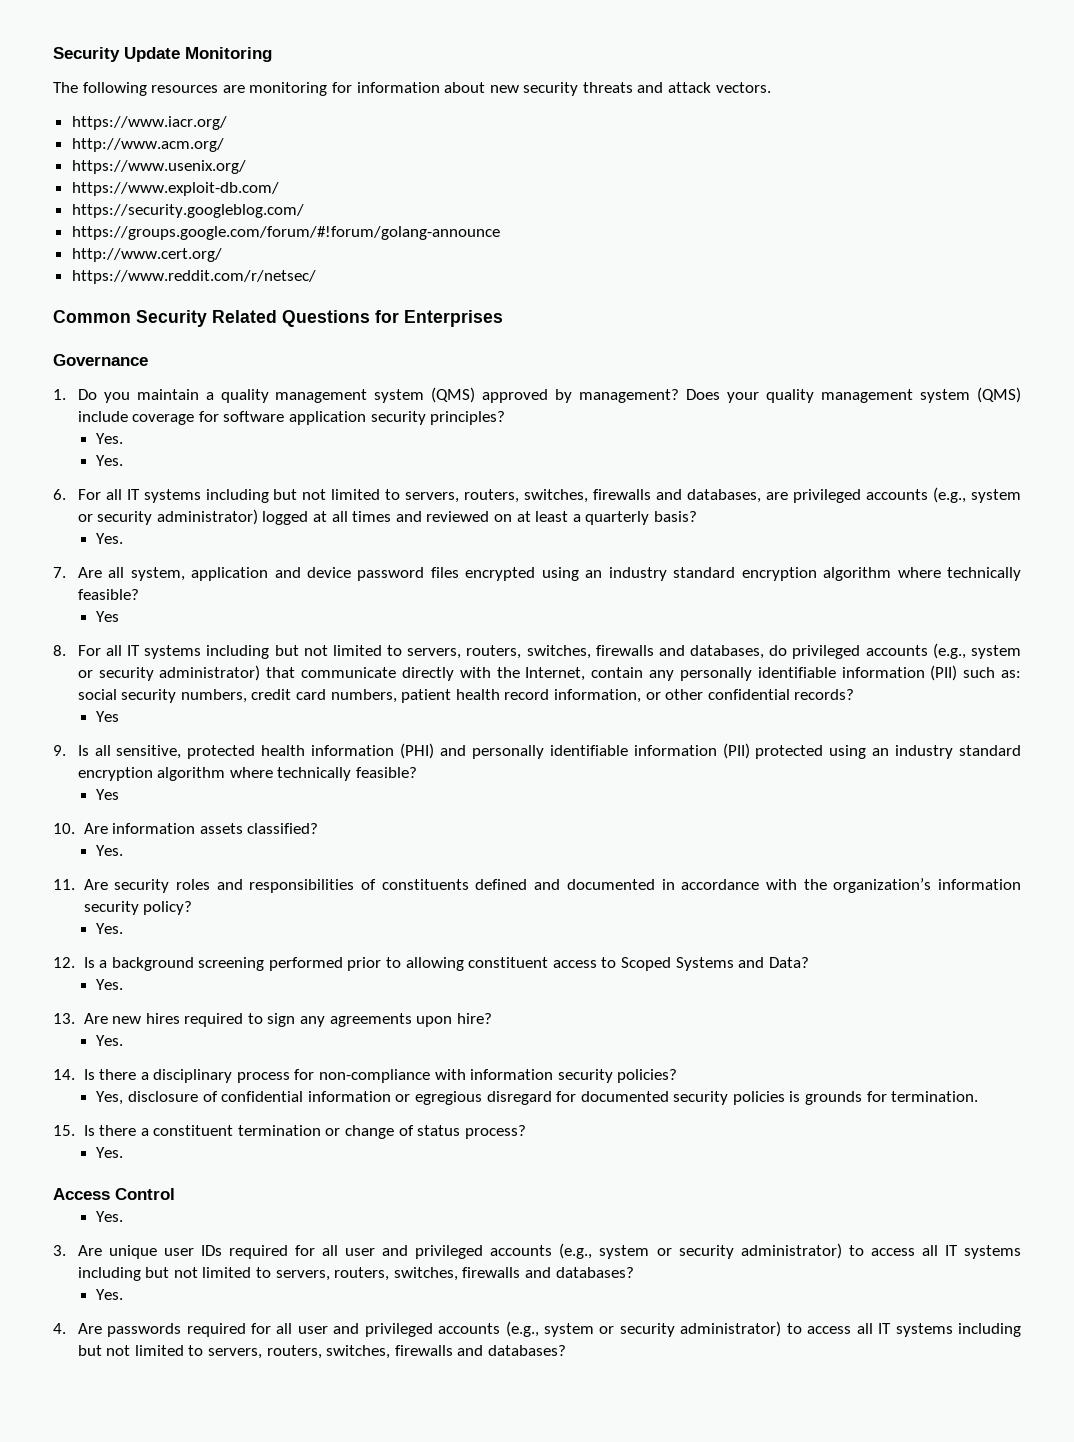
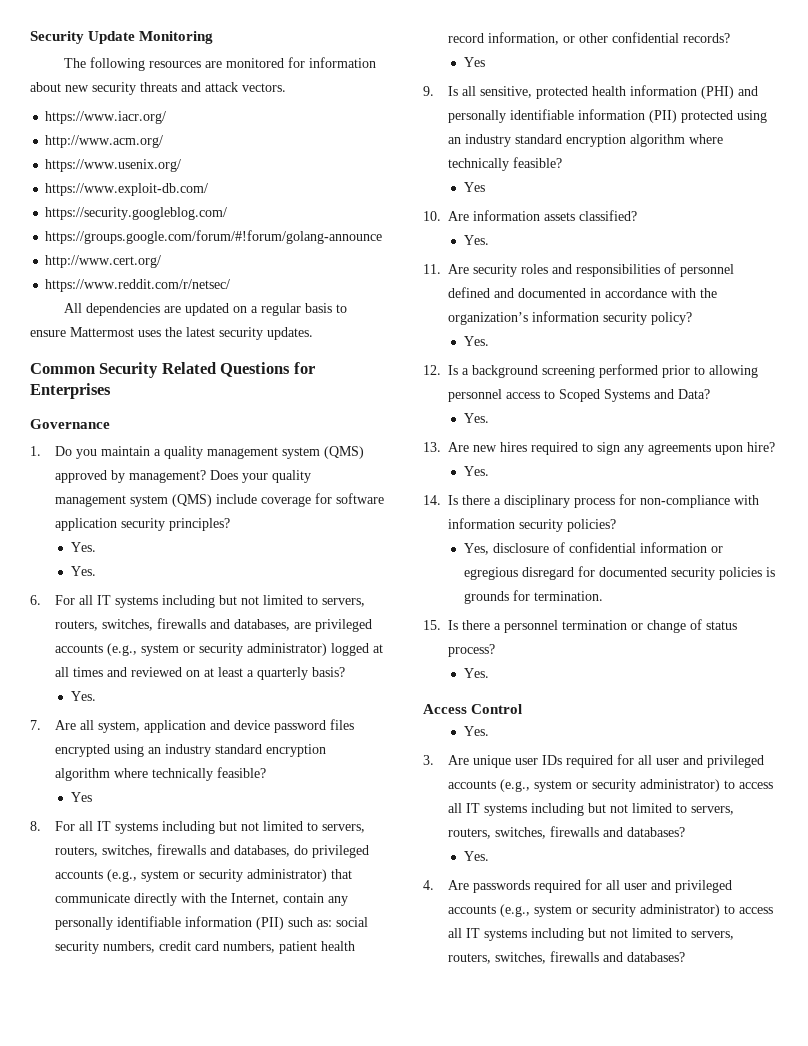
[249,82,328,96] monitoring -> [226,58,285,68] monitored
(316, 277) none -> [64,303,348,316] [30,327,313,340] // All dependencies are updated on a regular basis to ensure Mattermost uses the latest security updates.
[381,879,469,890] constituents -> [680,264,735,277] personnel
[468,957,549,968] constituent -> [448,389,503,402] personnel
[153,1125,234,1136] constituent -> [504,620,559,633] personnel

